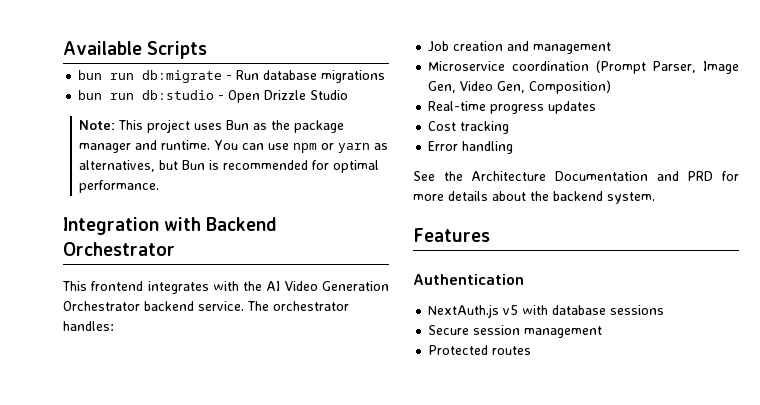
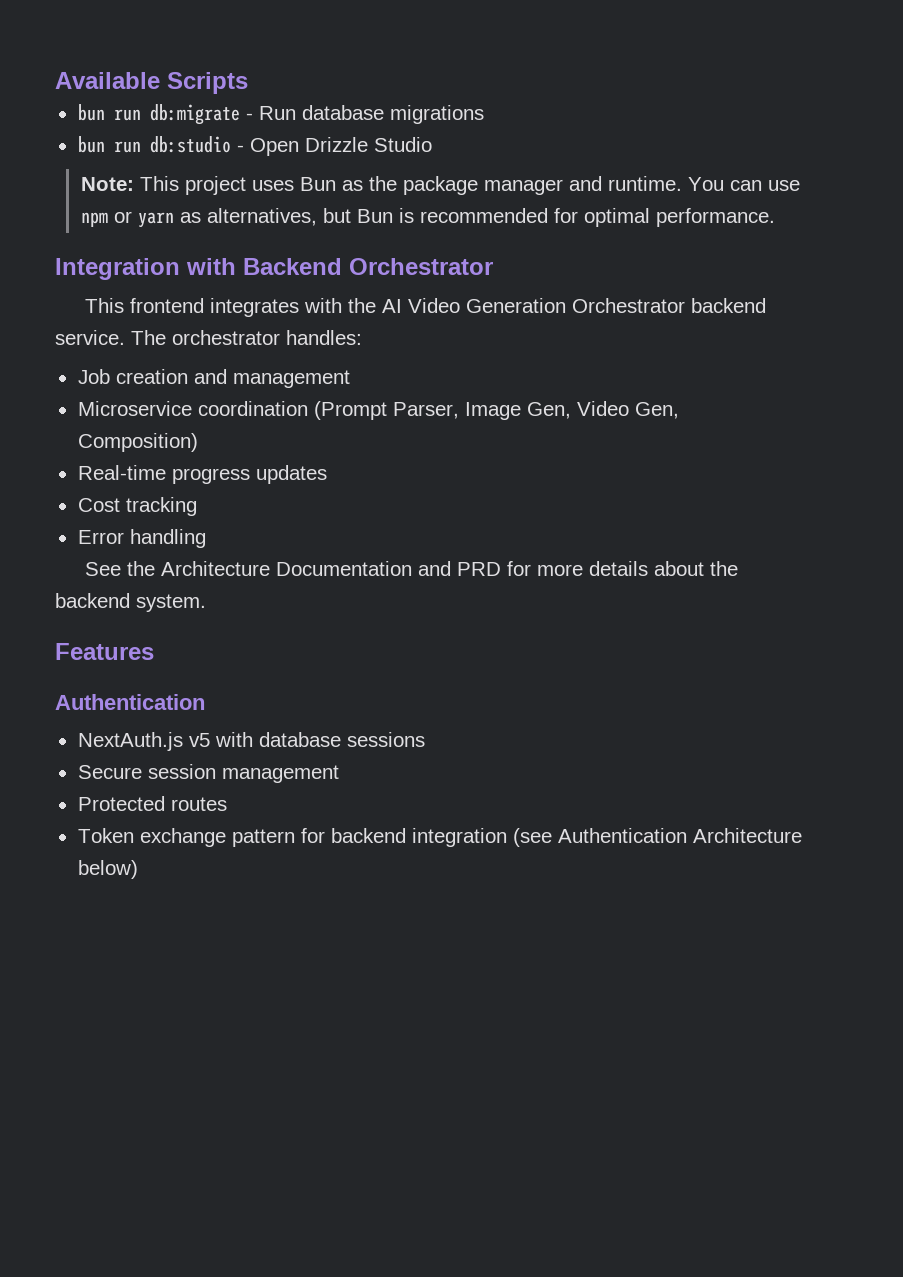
(532, 350) none -> [77,828,802,847] [77,860,138,879] // Token exchange pattern for backend integration (see Authentication Architecture below)

